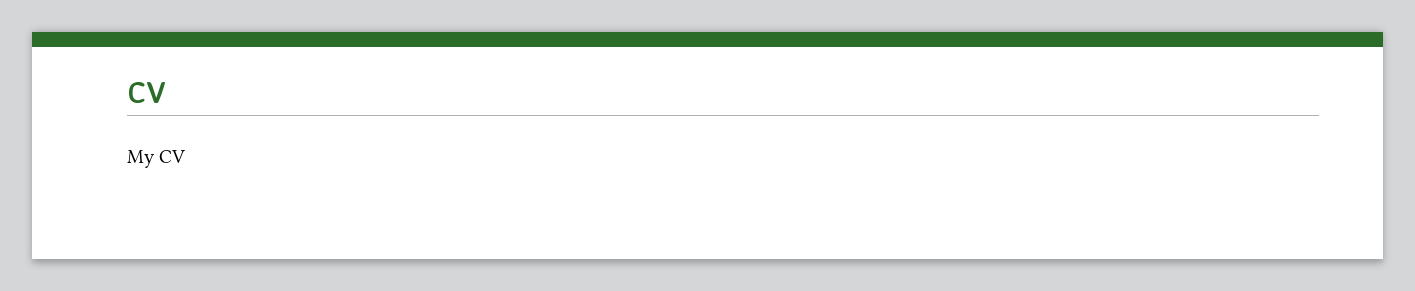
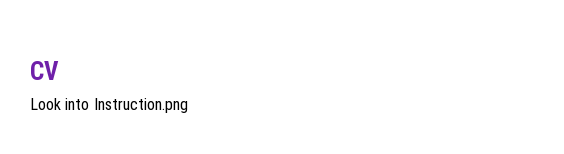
[127,150,187,168] My CV -> [30,98,188,113] Look into Instruction.png

